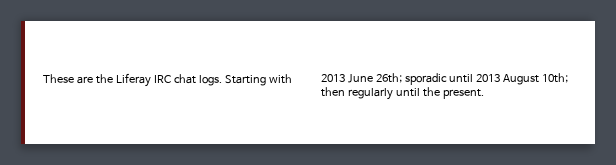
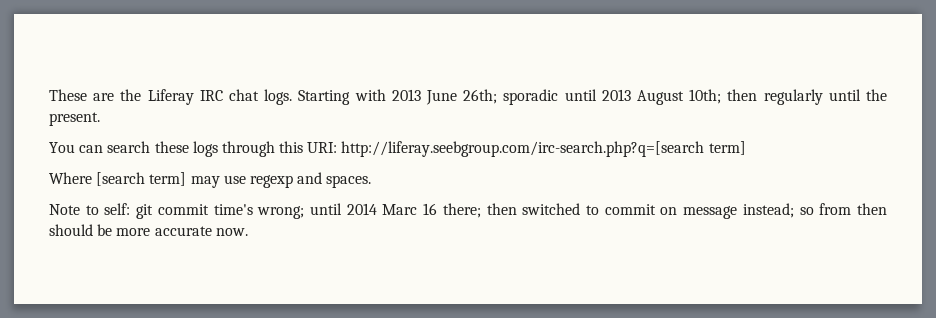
(484, 94) none -> [49,141,746,157] [49,172,372,188] [49,203,887,219] [49,224,248,236] // You can search these logs through this URI: http://liferay.seebgroup.com/irc-search.php?q=[search term] // Where [search term] may use regexp and spaces. // Note to self: git commit time's wrong; until 2014 Marc 16 there; then switched to commit on message instead; so from then should be more accurate now.

